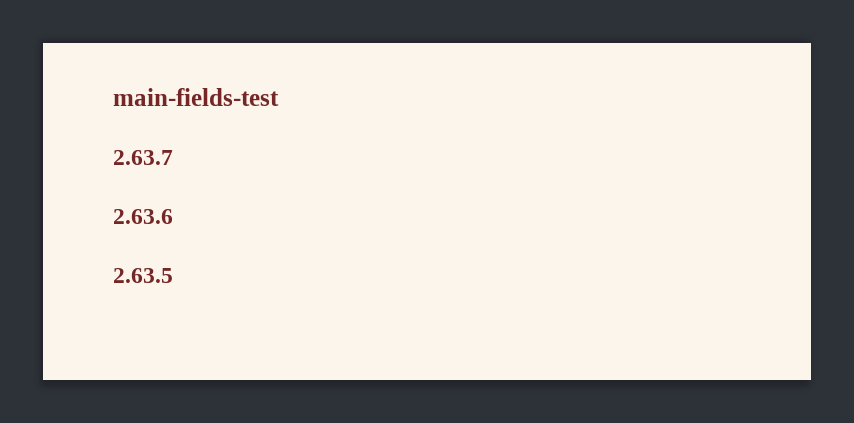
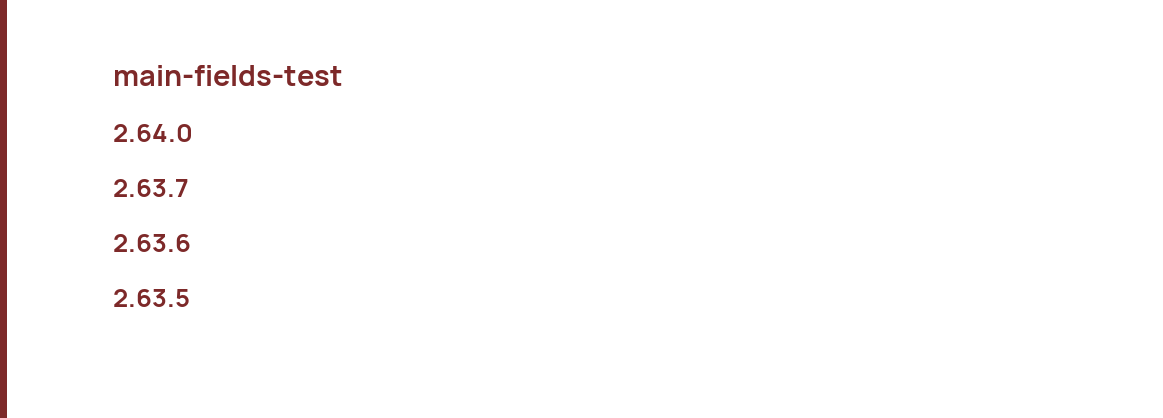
(279, 97) none -> [113,124,193,142] // 2.64.0

